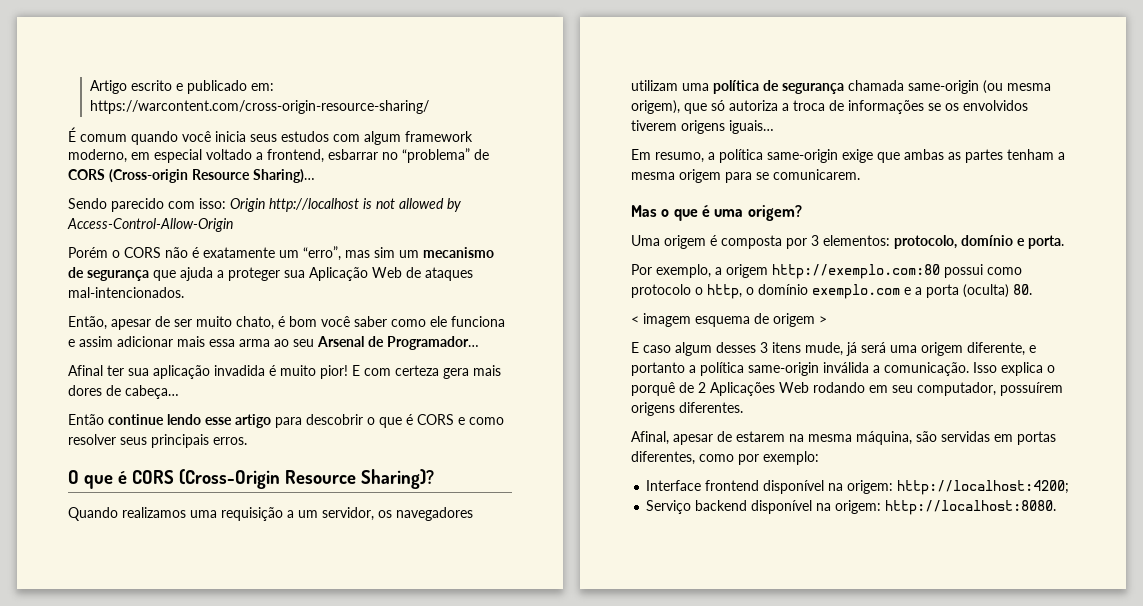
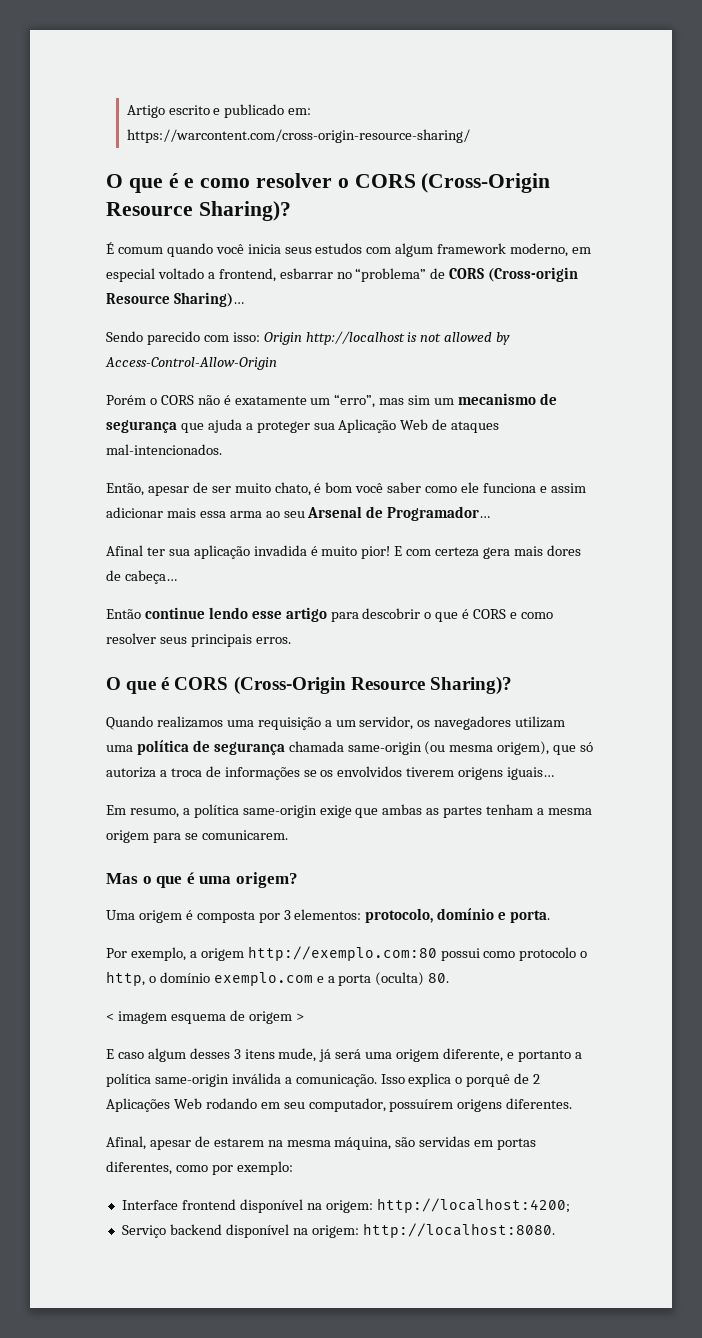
(429, 107) none -> [106,173,551,193] [106,201,291,221] // O que é e como resolver o CORS (Cross-Origin Resource Sharing)?

